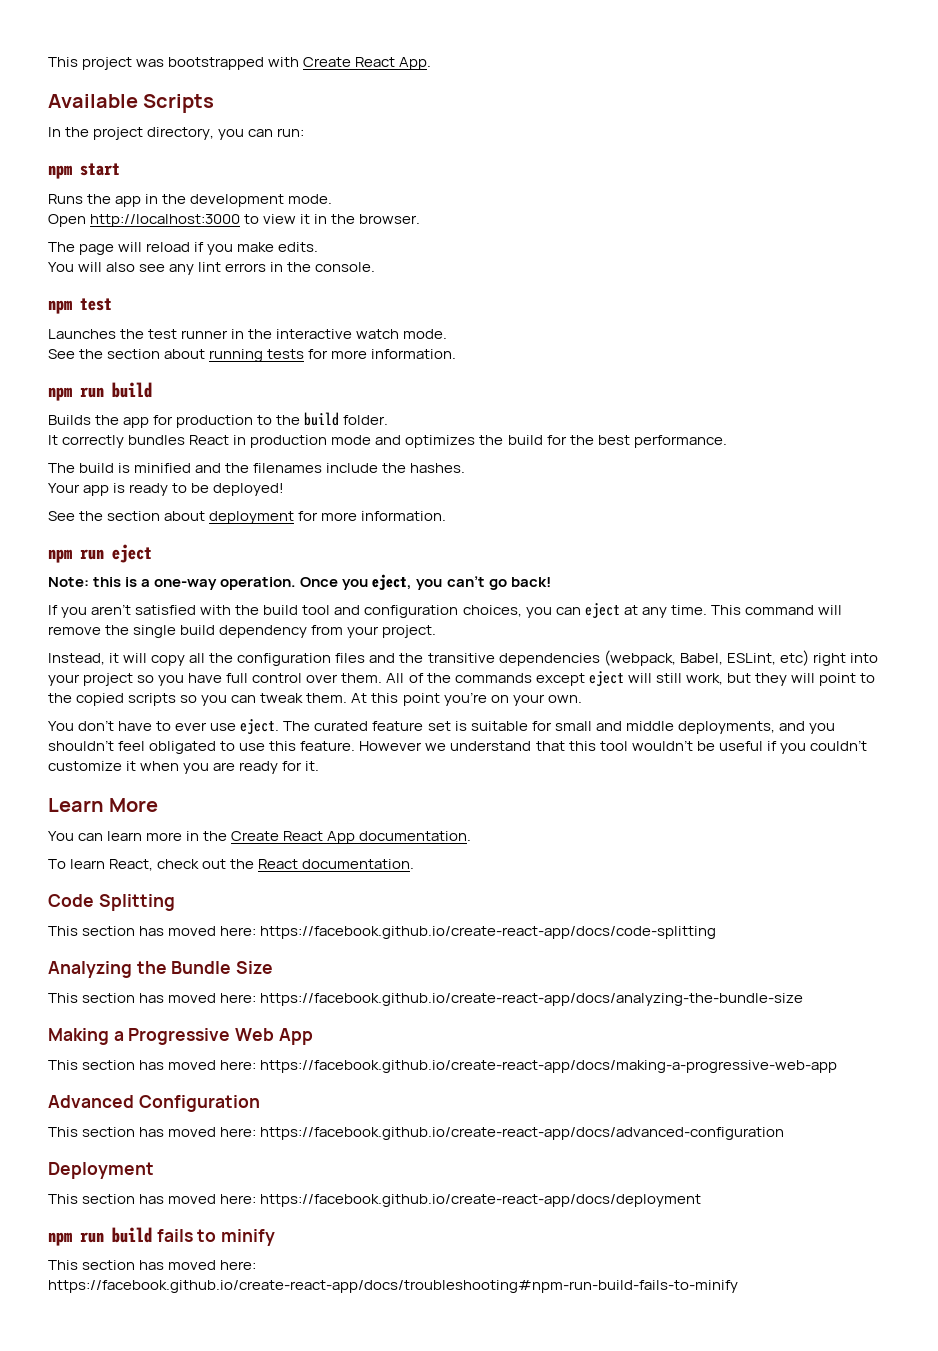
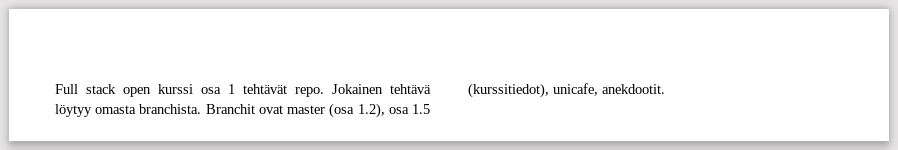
[48,57,432,70] [48,94,215,113] [48,127,305,140] [48,163,120,179] [48,194,333,207] [48,214,421,227] [48,242,319,255] [48,262,376,275] [48,298,112,314] [48,329,448,339] [48,349,457,362] [48,382,152,401] [48,412,389,428] [48,435,727,448] [48,463,466,473] [48,483,285,496] [48,511,447,524] [48,544,152,563] [48,574,551,590] [48,603,842,618] [48,625,437,638] [48,650,878,666] [48,671,876,686] [48,692,582,706] [48,719,835,734] [48,740,867,754] [48,761,320,774] [48,798,159,812] [48,831,472,844] [48,859,415,871] [48,894,175,911] [48,926,717,939] [48,961,274,978] [48,993,804,1006] [48,1028,313,1045] [48,1060,838,1073] [48,1095,260,1112] [48,1127,785,1140] [48,1162,154,1179] [48,1194,702,1207] [48,1227,276,1246] [48,1260,257,1270] [48,1280,738,1293] This project was bootstrapped with Create React App. // Available Scripts // In the project directory, you can run: // npm start // Runs the app in the development mode. // Open http://localhost:3000 to view it in the browser. // The page will reload if you make edits. // You will also see any lint errors in the console. // npm test // Launches the test runner in the interactive watch mode. // See the section about running tests for more information. // npm run build // Builds the app for production to the build folder. // It correctly bundles React in production mode and optimizes the build for the best performance. // The build is minified and the filenames include the hashes. // Your app is ready to be deployed! // See the section about deployment for more information. // npm run eject // Note: this is a one-way operation. Once you eject, you can’t go back! // If you aren’t satisfied with the build tool and configuration choices, you can eject at any time. This command will remove the single build dependency from your project. // Instead, it will copy all the configuration files and the transitive dependencies (webpack, Babel, ESLint, etc) right into your project so you have full control over them. All of the commands except eject will still work, but they will point to the copied scripts so you can tweak them. At this point you’re on your own. // You don’t have to ever use eject. The curated feature set is suitable for small and middle deployments, and you shouldn’t feel obligated to use this feature. However we understand that this tool wouldn’t be useful if you couldn’t customize it when you are ready for it. // Learn More // You can learn more in the Create React App documentation. // To learn React, check out the React documentation. // Code Splitting // This section has moved here: https://facebook.github.io/create-react-app/docs/code-splitting // Analyzing the Bundle Size // This section has moved here: https://facebook.github.io/create-react-app/docs/analyzing-the-bundle-size // Making a Progressive Web App // This section has moved here: https://facebook.github.io/create-react-app/docs/making-a-progressive-web-app // Advanced Configuration // This section has moved here: https://facebook.github.io/create-react-app/docs/advanced-configuration // Deployment // This section has moved here: https://facebook.github.io/create-react-app/docs/deployment // npm run build fails to minify // This section has moved here: https://facebook.github.io/create-react-app/docs/troubleshooting#npm-run-build-fails-to-minify -> [55,84,431,97] [55,103,431,118] [468,83,665,98] Full stack open kurssi osa 1 tehtävät repo. Jokainen tehtävä löytyy omasta branchista. Branchit ovat master (osa 1.2), osa 1.5 (kurssitiedot), unicafe, anekdootit.

